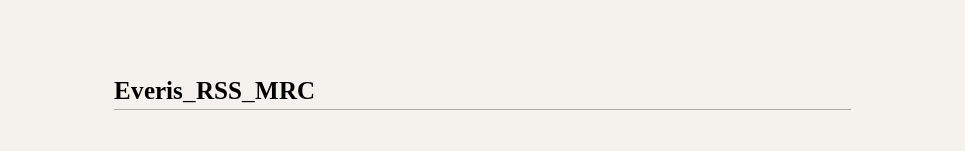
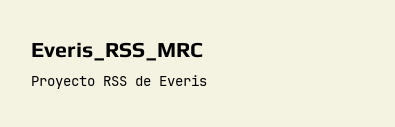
(315, 92) none -> [31,75,207,89] // Proyecto RSS de Everis

